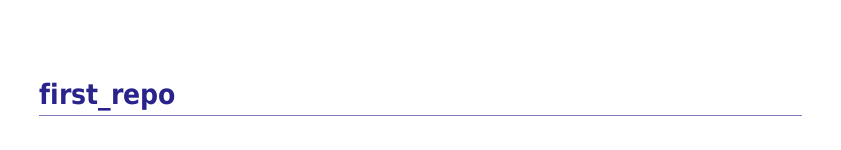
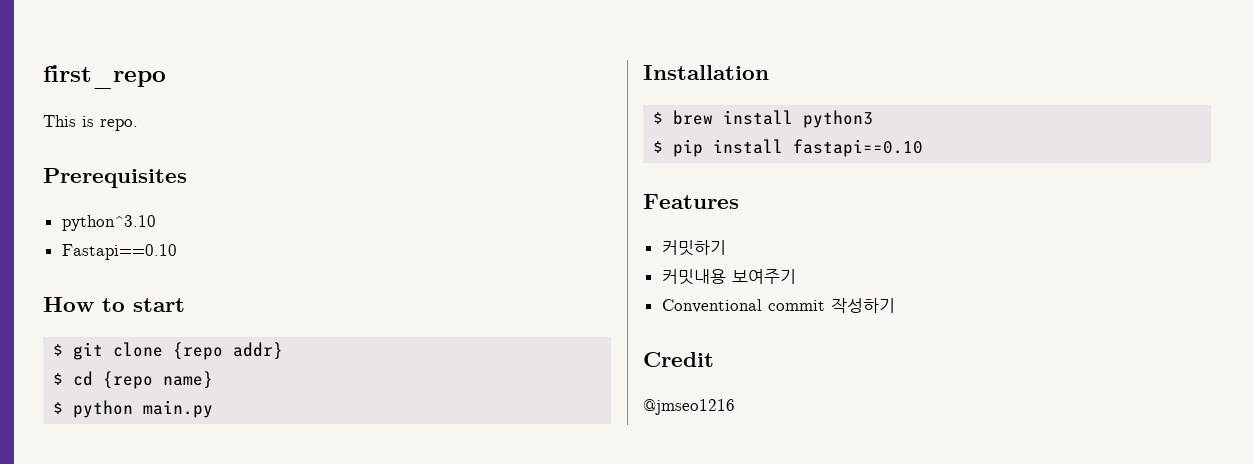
(175, 96) none -> [43,115,138,131] [43,168,187,188] [61,215,156,231] [61,244,177,260] [43,297,185,312] [53,342,284,360] [53,371,214,389] [53,400,214,418] [643,65,769,80] [653,110,874,128] [653,139,924,157] [643,194,739,209] [661,240,726,256] [661,269,796,285] [661,298,895,313] [643,352,714,367] [643,399,735,415] // This is repo. // Prerequisites // python^3.10 // Fastapi==0.10 // How to start // $ git clone {repo addr} // $ cd {repo name} // $ python main.py // Installation // $ brew install python3 // $ pip install fastapi==0.10 // Features // 커밋하기 // 커밋내용 보여주기 // Conventional commit 작성하기 // Credit // @jmseo1216

